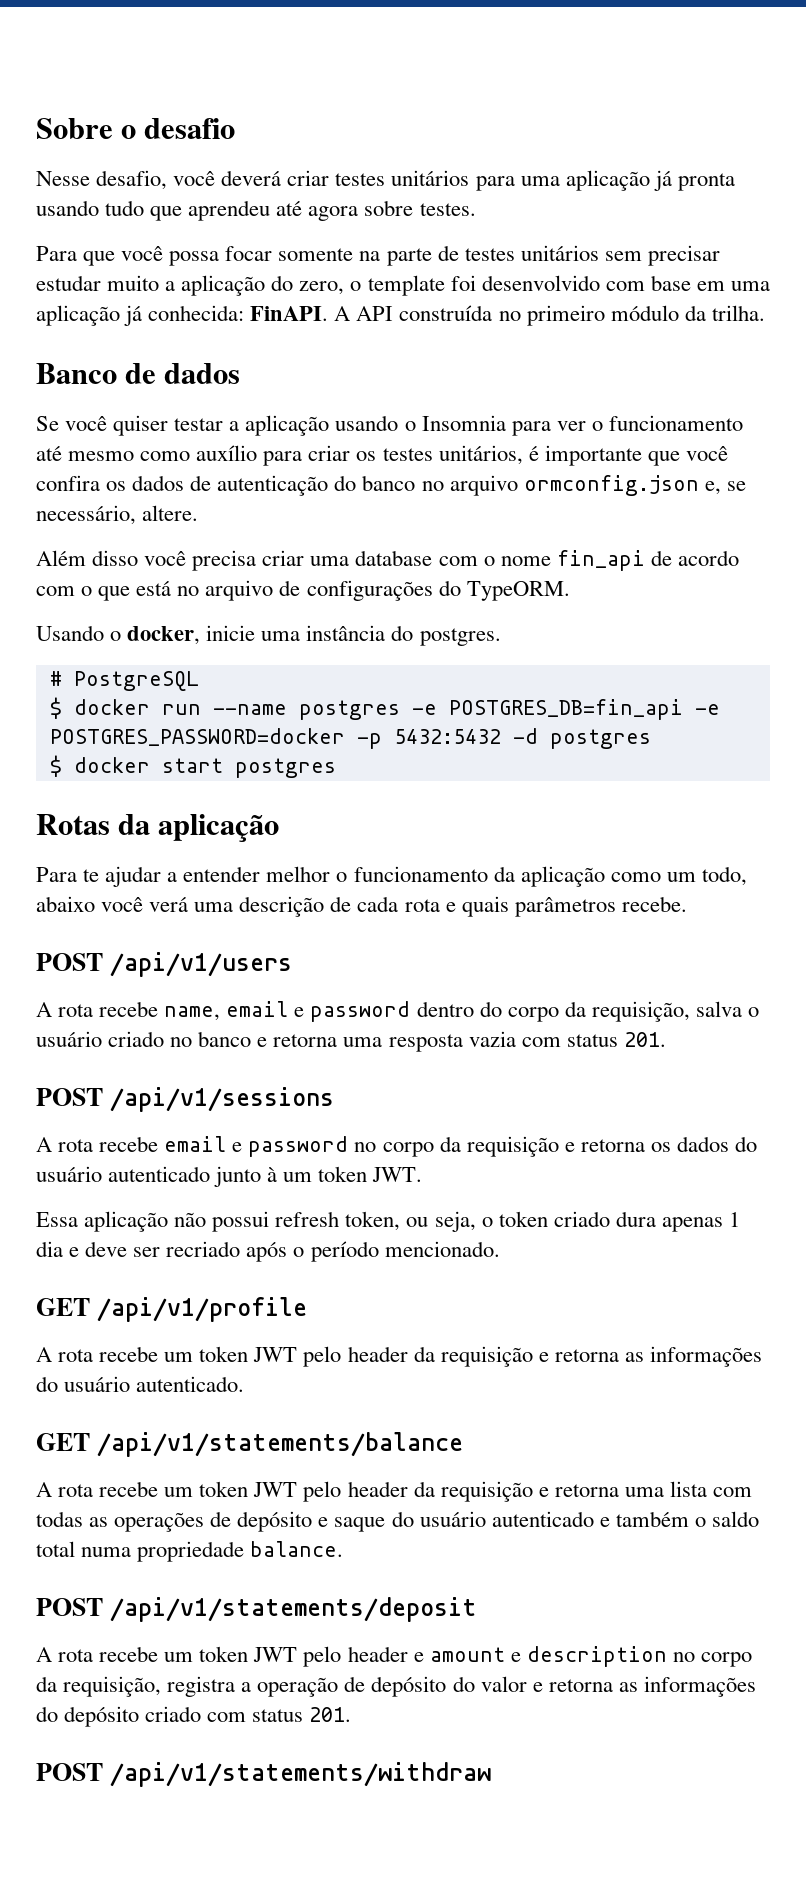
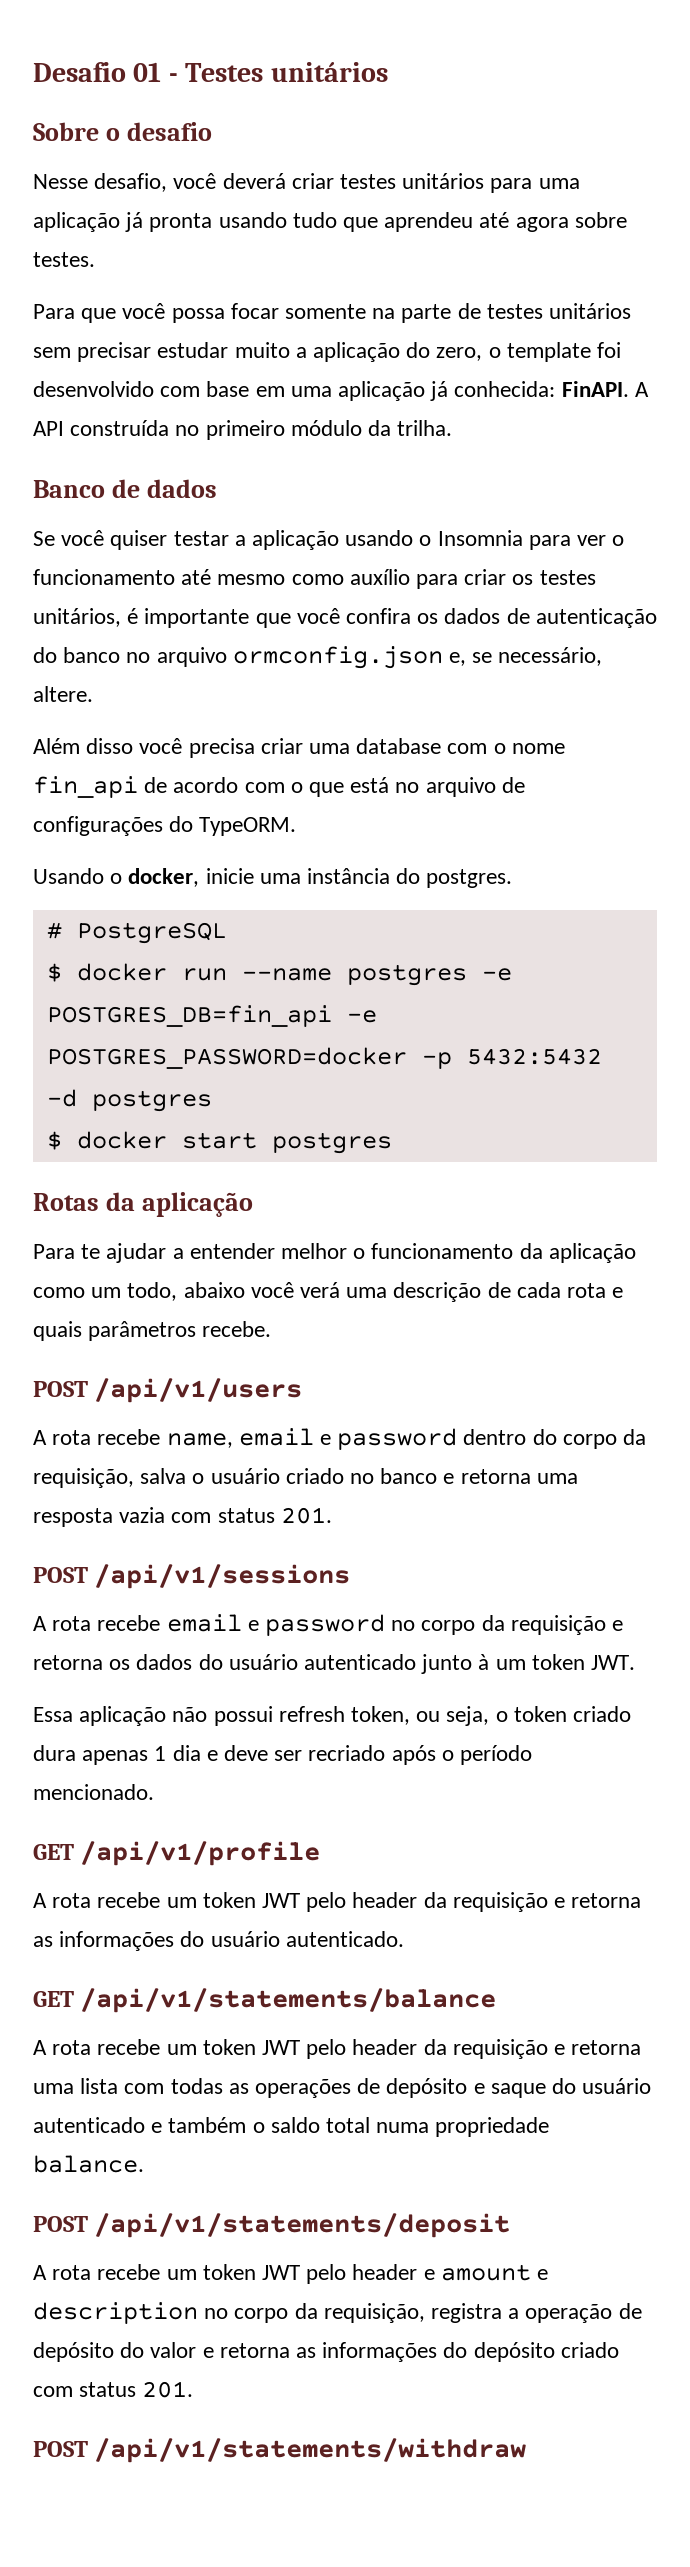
(36, 128) none -> [33,62,388,82] Desafio 01 - Testes unitários //

